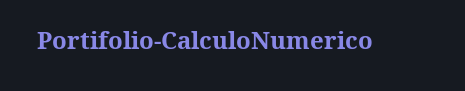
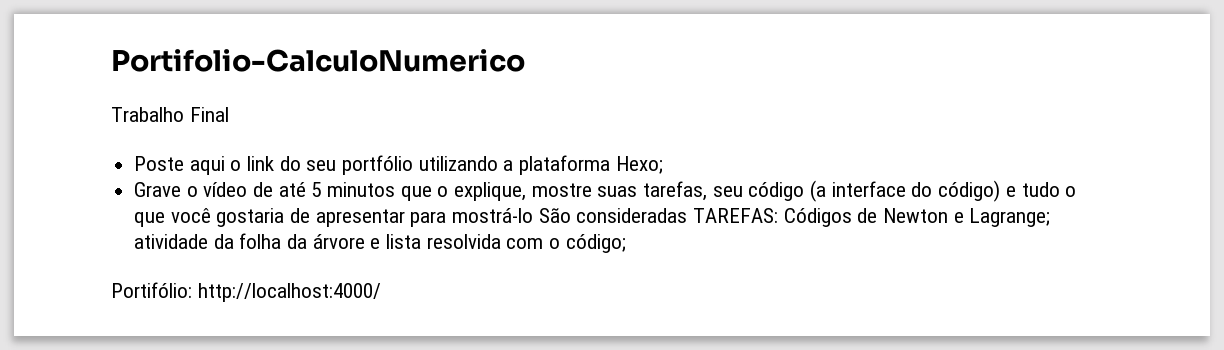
(373, 40) none -> [111,107,229,122] [134,155,663,175] [134,180,1077,202] [134,208,1051,227] [134,233,626,253] [111,282,381,302] // Trabalho Final // Poste aqui o link do seu portfólio utilizando a plataforma Hexo; // Grave o vídeo de até 5 minutos que o explique, mostre suas tarefas, seu código (a interface do código) e tudo o que você gostaria de apresentar para mostrá-lo São consideradas TAREFAS: Códigos de Newton e Lagrange; atividade da folha da árvore e lista resolvida com o código; // Portifólio: http://localhost:4000/

